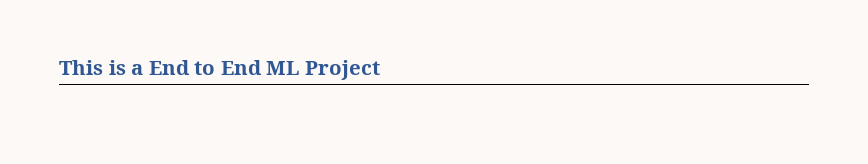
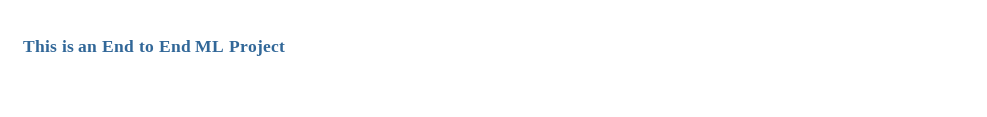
[131,64,144,75] a -> [78,44,98,52] an

